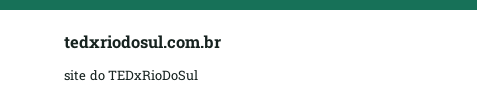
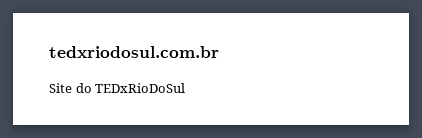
[64,70,86,81] site -> [49,83,72,93] Site

